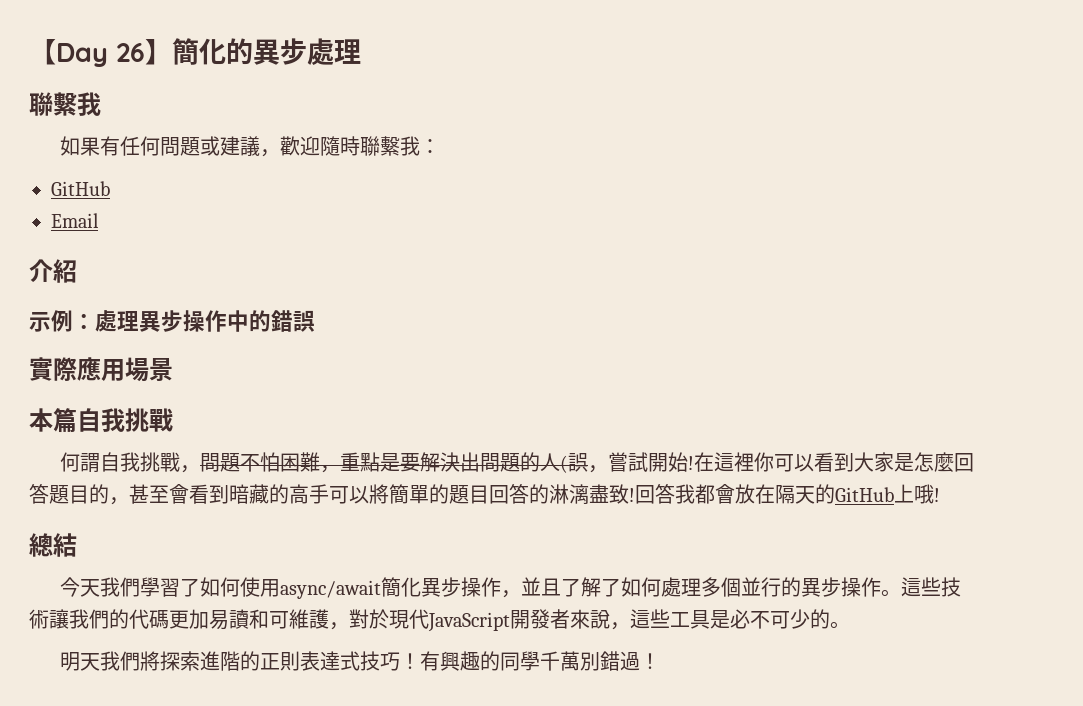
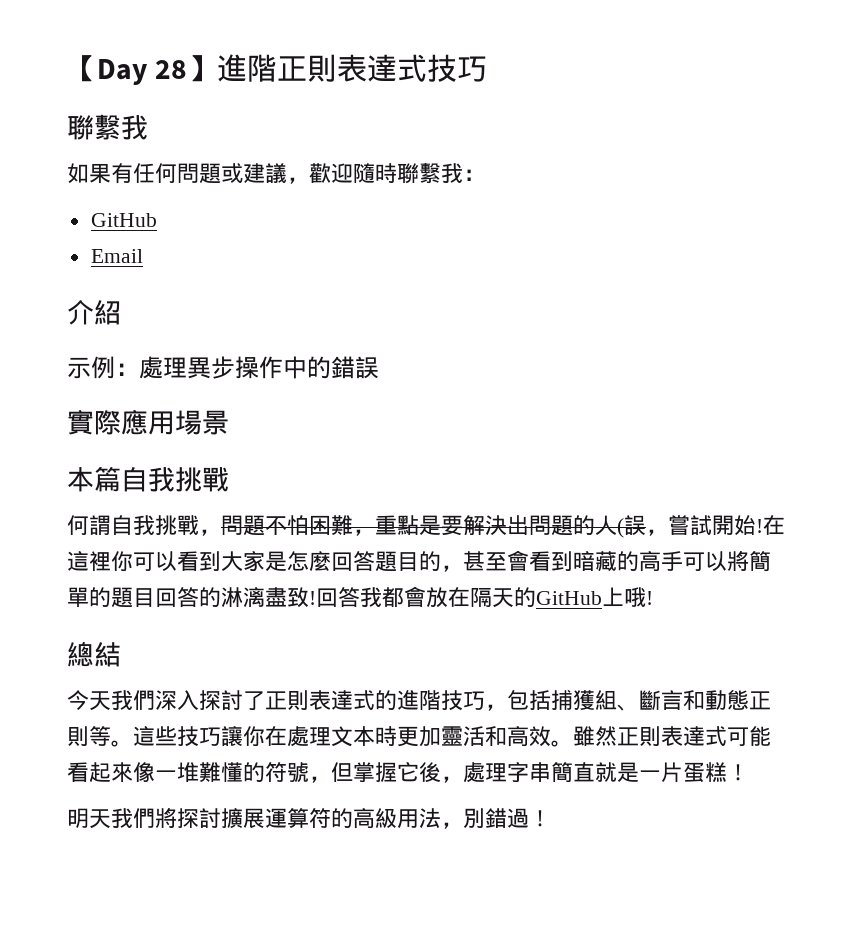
[116,38,361,65] 26】簡化的異步處理 -> [154,54,487,82] 28】進階正則表達式技巧
[140,577,962,599] [29,609,850,632] [60,651,581,671] 學習了如何使用async/await簡化異步操作，並且了解了如何處理多個並行的異步操作。這些技術讓我們的代碼更加易讀和可維護，對於現代JavaScript開發者來說，這些工具是必不可少的。 // 明天我們將探索進階的正則表達式技巧！有興趣的同學千萬 -> [155,689,771,711] [67,725,771,747] [67,762,749,783] [67,807,463,829] 深入探討了正則表達式的進階技巧，包括捕獲組、斷言和動態正則等。這些技巧讓你在處理文本時更加靈活和高效。雖然正則表達式可能看起來像一堆難懂的符號，但掌握它後，處理字串簡直就是一片蛋糕！ // 明天我們將探討擴展運算符的高級用法，

